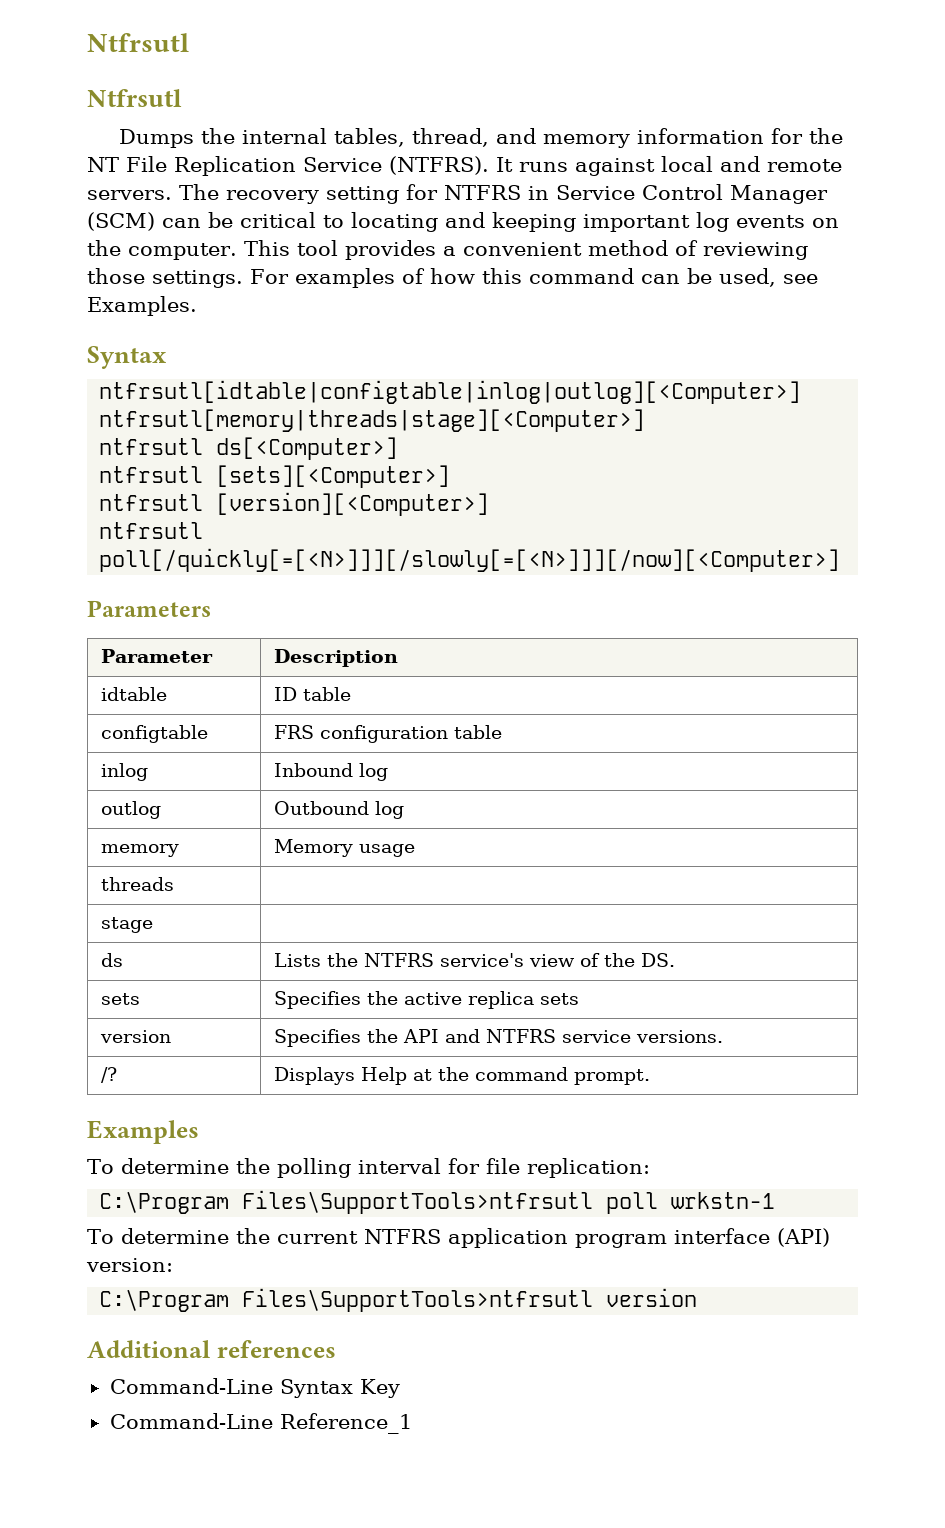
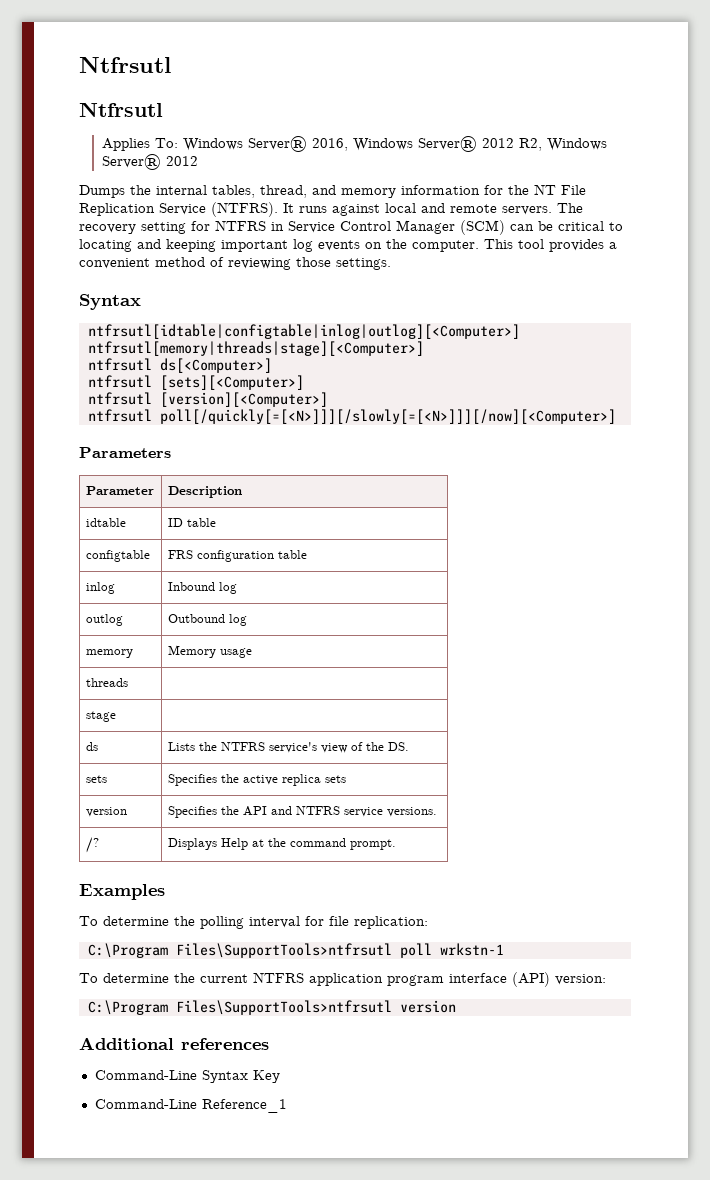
(182, 98) none -> [102,136,608,152] [102,154,199,170] // Applies To: Windows Server® 2016, Windows Server® 2012 R2, Windows Server® 2012
[250,268,818,288] [87,296,197,316] For examples of how this command can be used, see Examples. -> (391, 264) none

